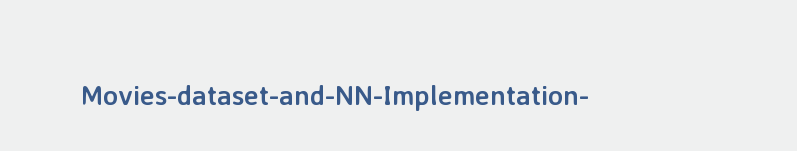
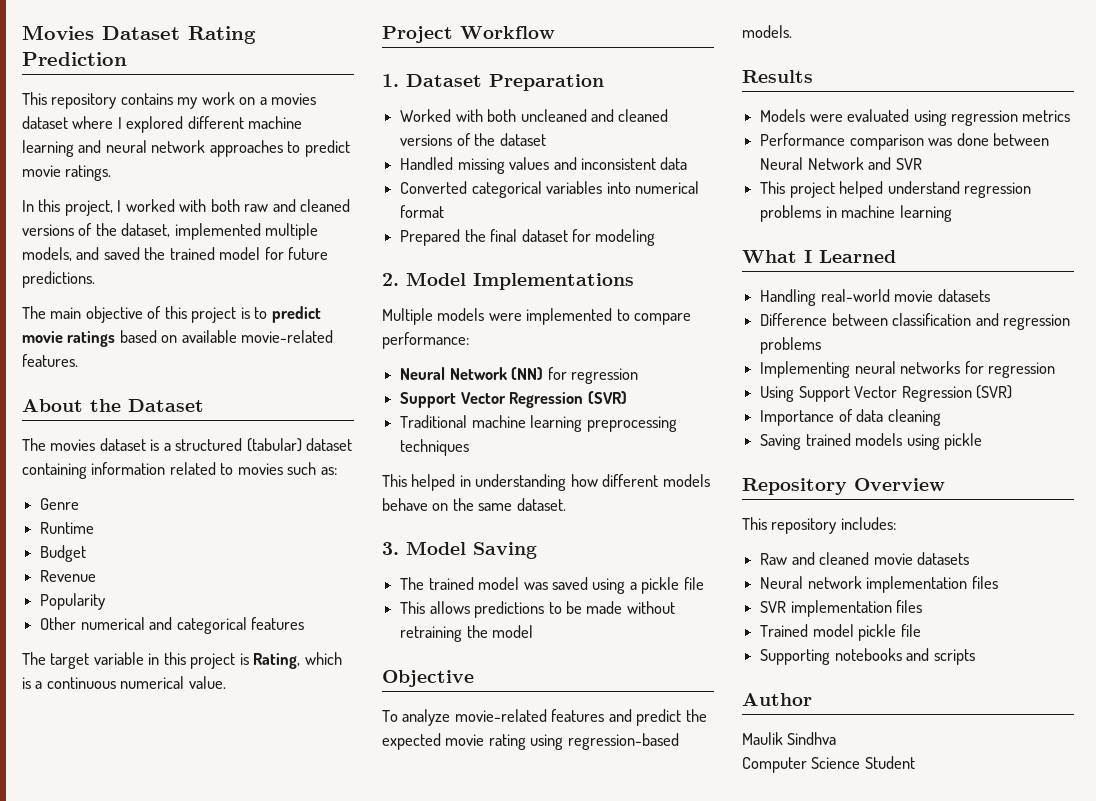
[81,85,589,111] Movies-dataset-and-NN-Implementation- -> [22,25,256,44] [22,52,127,66] [22,92,317,109] [22,116,303,133] [22,140,350,157] [22,165,112,181] [22,199,351,216] [22,223,319,240] [22,247,329,261] [22,271,95,288] [22,306,321,323] [22,330,334,347] [22,354,78,367] [22,399,204,412] [22,438,353,452] [22,462,337,479] [40,498,80,510] [40,522,95,534] [40,545,87,562] [40,570,97,582] [40,593,106,610] [40,617,304,634] [22,652,342,669] [22,676,226,689] [382,26,555,43] [382,74,604,91] [400,109,669,122] [400,133,546,146] [400,157,688,174] [400,181,699,198] [400,205,445,218] [400,229,656,246] [382,272,634,290] [382,308,692,325] [382,332,469,349] [400,367,638,384] [400,391,627,408] [400,415,677,432] [400,439,470,456] [382,474,710,491] [382,498,566,511] [382,541,537,559] [400,577,704,594] [400,601,675,618] [400,625,534,642] [382,670,474,687] [382,709,707,726] [382,733,679,750] [742,25,792,38] [742,70,813,83] [760,109,1071,126] [760,133,1049,150] [760,157,922,170] [760,181,1031,198] [760,205,952,222] [742,250,896,263] [760,289,990,306] [760,313,1070,330] [760,337,822,354] [760,361,1055,378] [760,385,1012,402] [760,409,941,426] [760,433,982,450] [742,478,945,495] [742,517,896,534] [760,552,969,565] [760,576,998,593] [760,600,923,617] [760,624,921,641] [760,648,975,665] [742,693,812,706] [742,732,837,745] [742,756,915,773] Movies Dataset Rating Prediction // This repository contains my work on a movies dataset where I explored different machine learning and neural network approaches to predict movie ratings. // In this project, I worked with both raw and cleaned versions of the dataset, implemented multiple models, and saved the trained model for future predictions. // The main objective of this project is to predict movie ratings based on available movie-related features. // About the Dataset // The movies dataset is a structured (tabular) dataset containing information related to movies such as: // Genre // Runtime // Budget // Revenue // Popularity // Other numerical and categorical features // The target variable in this project is Rating, which is a continuous numerical value. // Project Workflow // 1. Dataset Preparation // Worked with both uncleaned and cleaned versions of the dataset // Handled missing values and inconsistent data // Converted categorical variables into numerical format // Prepared the final dataset for modeling // 2. Model Implementations // Multiple models were implemented to compare performance: // Neural Network (NN) for regression // Support Vector Regression (SVR) // Traditional machine learning preprocessing techniques // This helped in understanding how different models behave on the same dataset. // 3. Model Saving // The trained model was saved using a pickle file // This allows predictions to be made without retraining the model // Objective // To analyze movie-related features and predict the expected movie rating using regression-based models. // Results // Models were evaluated using regression metrics // Performance comparison was done between Neural Network and SVR // This project helped understand regression problems in machine learning // What I Learned // Handling real-world movie datasets // Difference between classification and regression problems // Implementing neural networks for regression // Using Support Vector Regression (SVR) // Importance of data cleaning // Saving trained models using pickle // Repository Overview // This repository includes: // Raw and cleaned movie datasets // Neural network implementation files // SVR implementation files // Trained model pickle file // Supporting notebooks and scripts // Author // Maulik Sindhva // Computer Science Student

